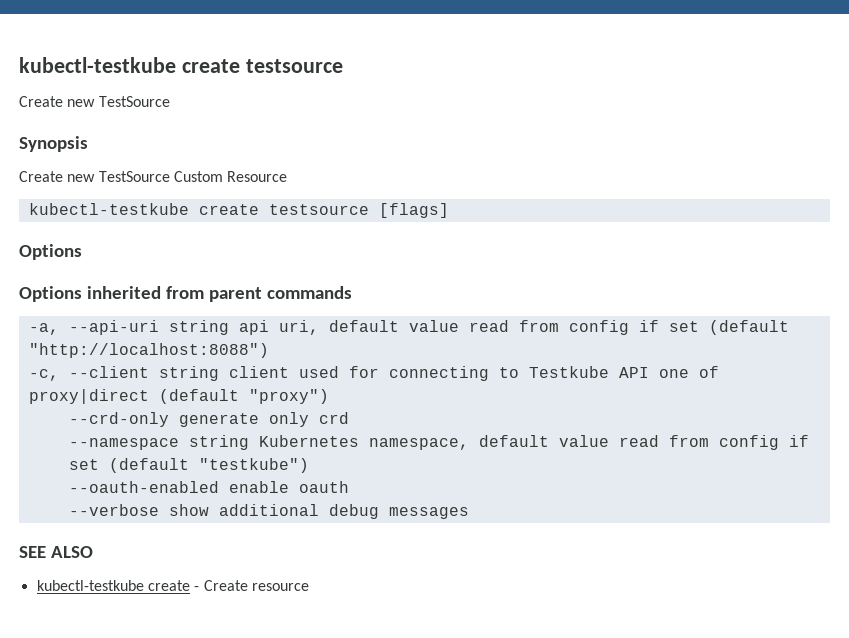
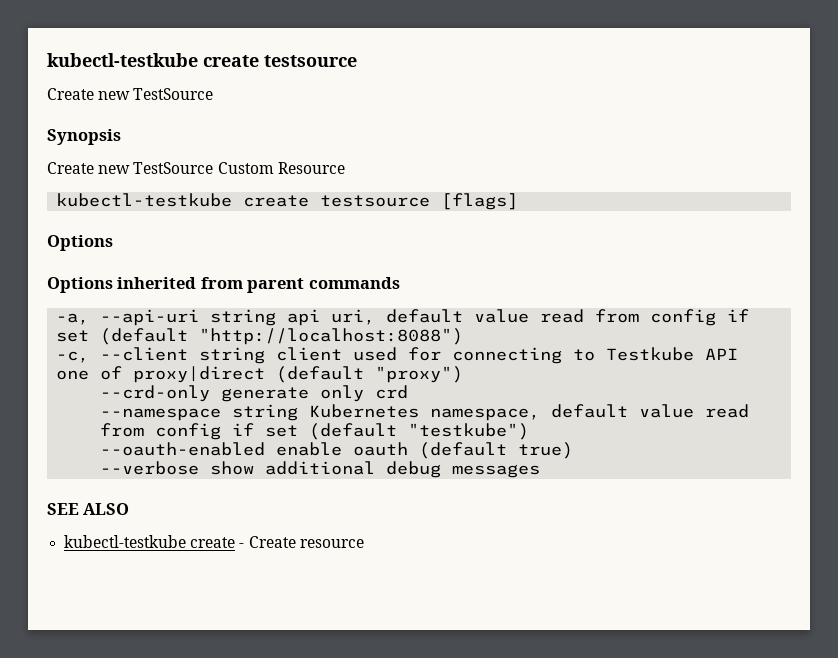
(349, 487) none -> [419,442,574,459] (default true)

